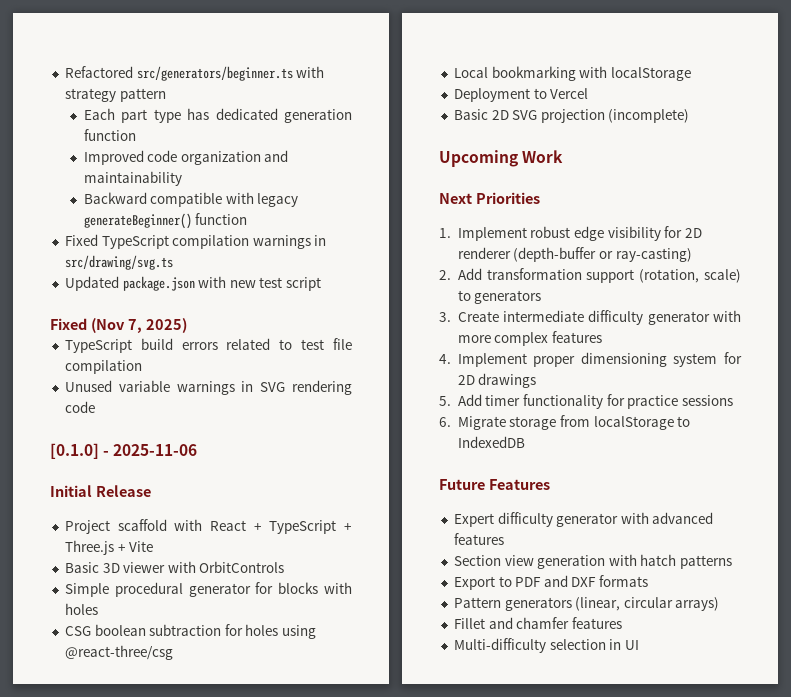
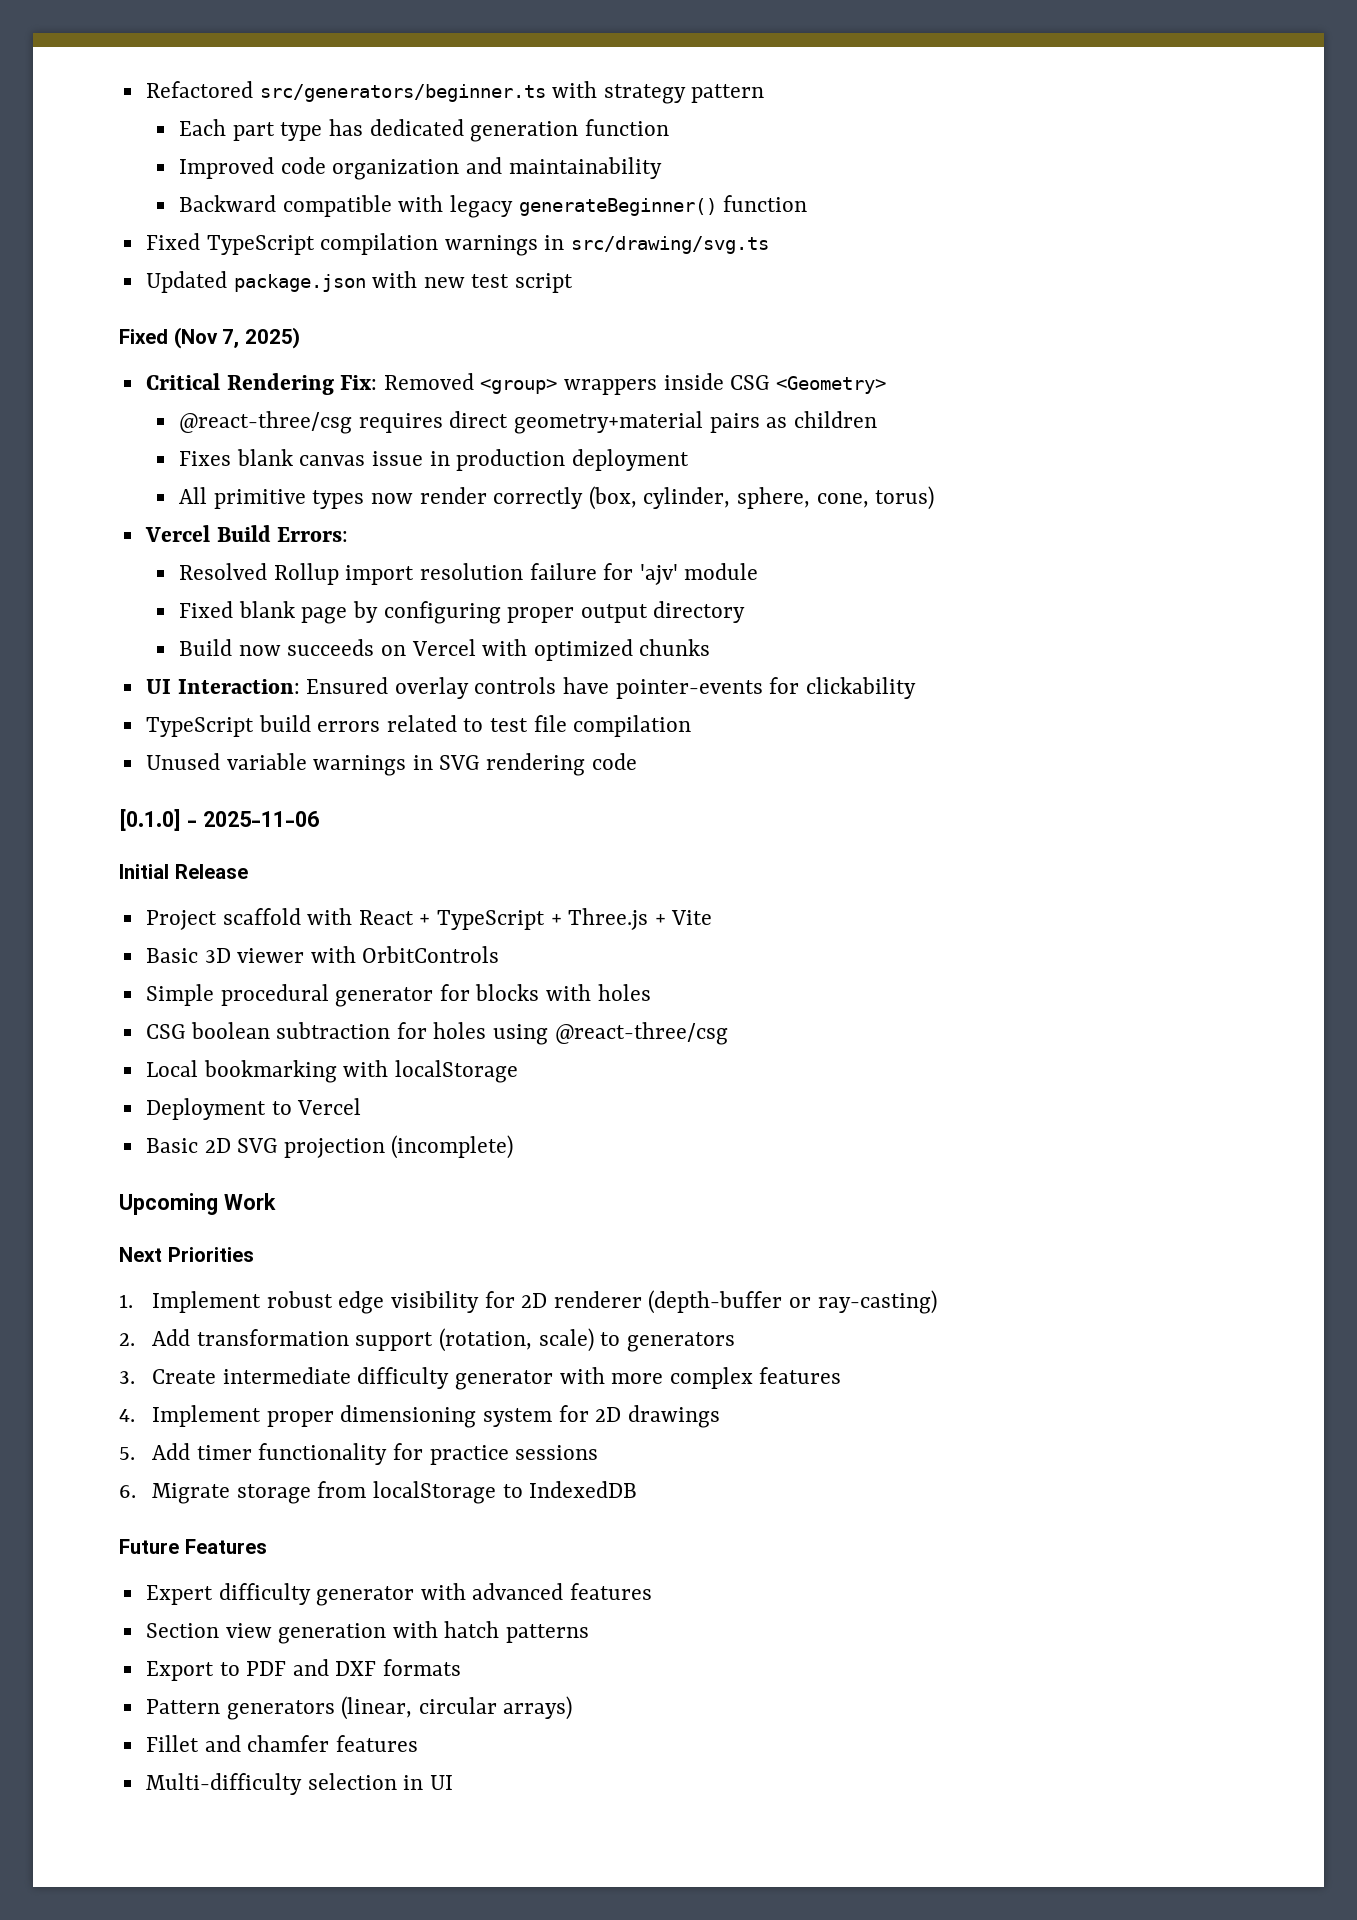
(187, 325) none -> [145,373,886,395] [179,411,877,434] [179,449,689,471] [179,486,935,510] [144,525,349,542] [179,563,759,585] [179,601,746,624] [179,639,711,661] [145,677,916,699] // Critical Rendering Fix: Removed <group> wrappers inside CSG <Geometry> // @react-three/csg requires direct geometry+material pairs as children // Fixes blank canvas issue in production deployment // All primitive types now render correctly (box, cylinder, sphere, cone, torus) // Vercel Build Errors: // Resolved Rollup import resolution failure for 'ajv' module // Fixed blank page by configuring proper output directory // Build now succeeds on Vercel with optimized chunks // UI Interaction: Ensured overlay controls have pointer-events for clickability

